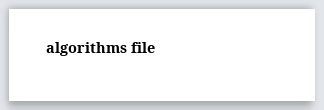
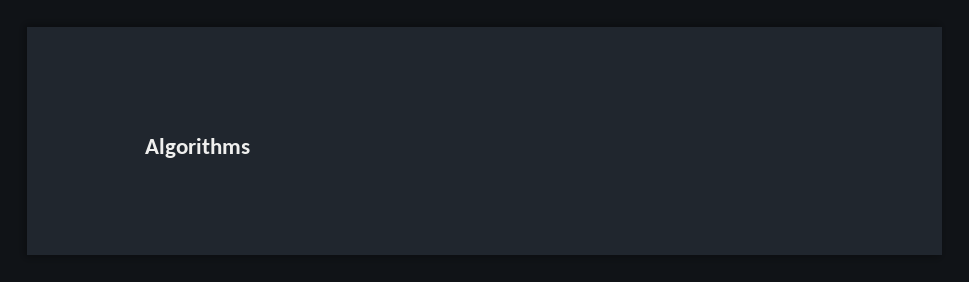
[46,42,155,56] algorithms file -> [145,138,250,158] Algorithms

